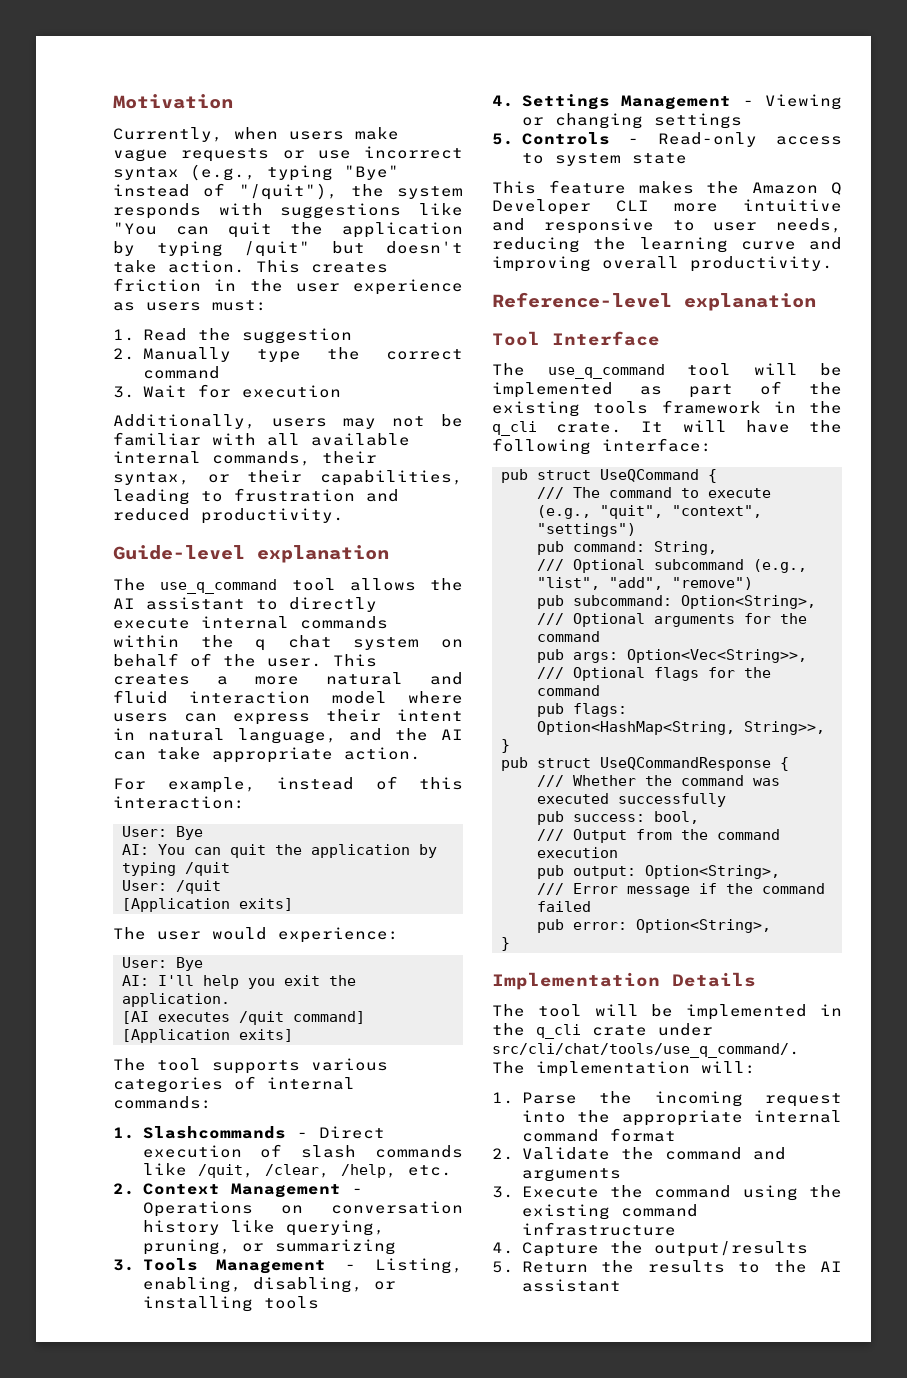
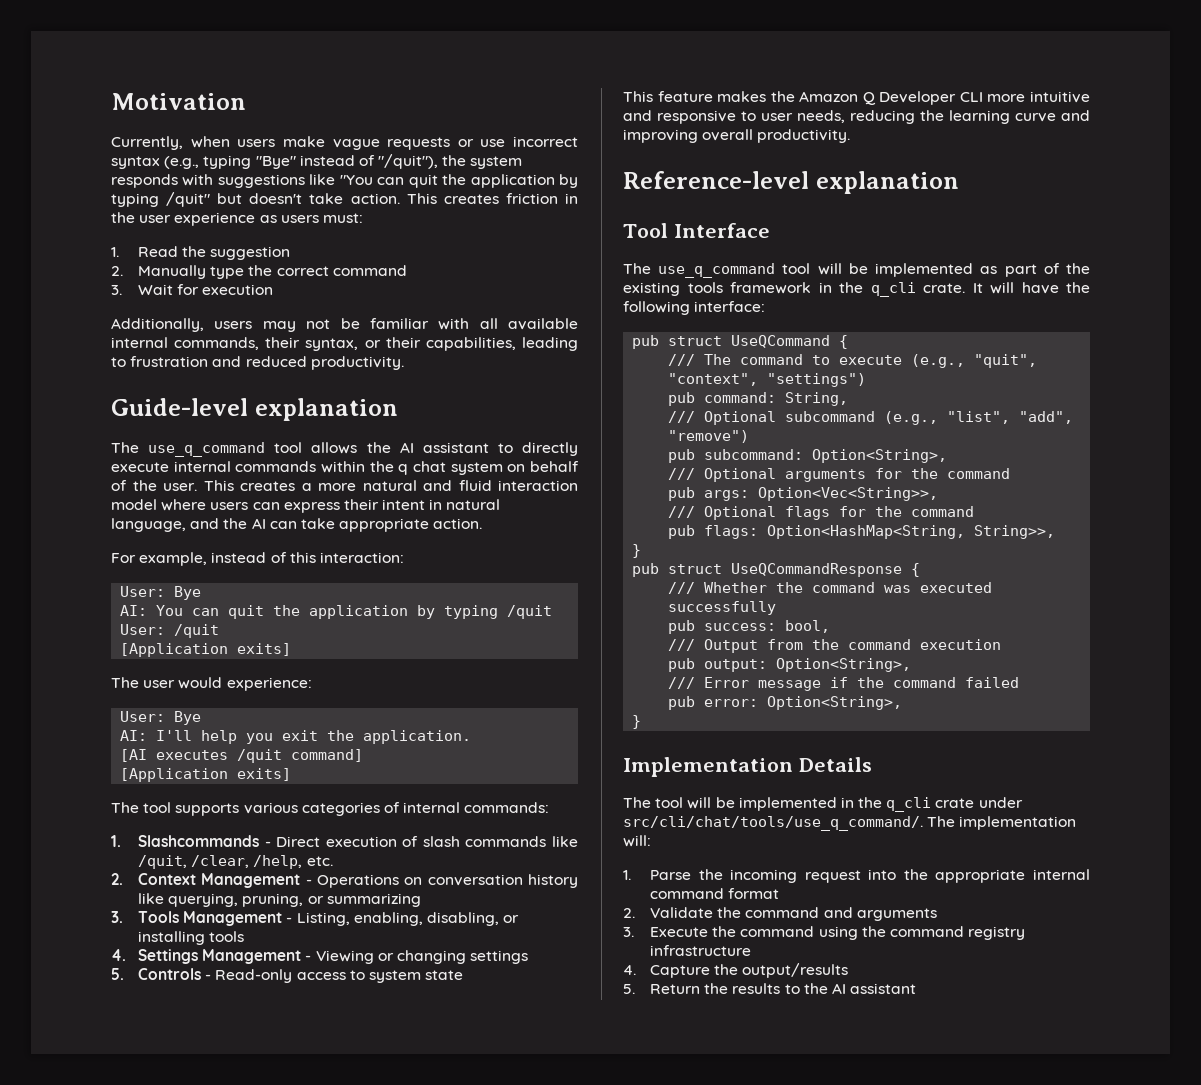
[521,1204,698,1220] existing command -> [889,926,1026,940] command registry

